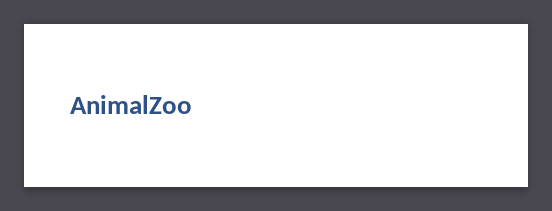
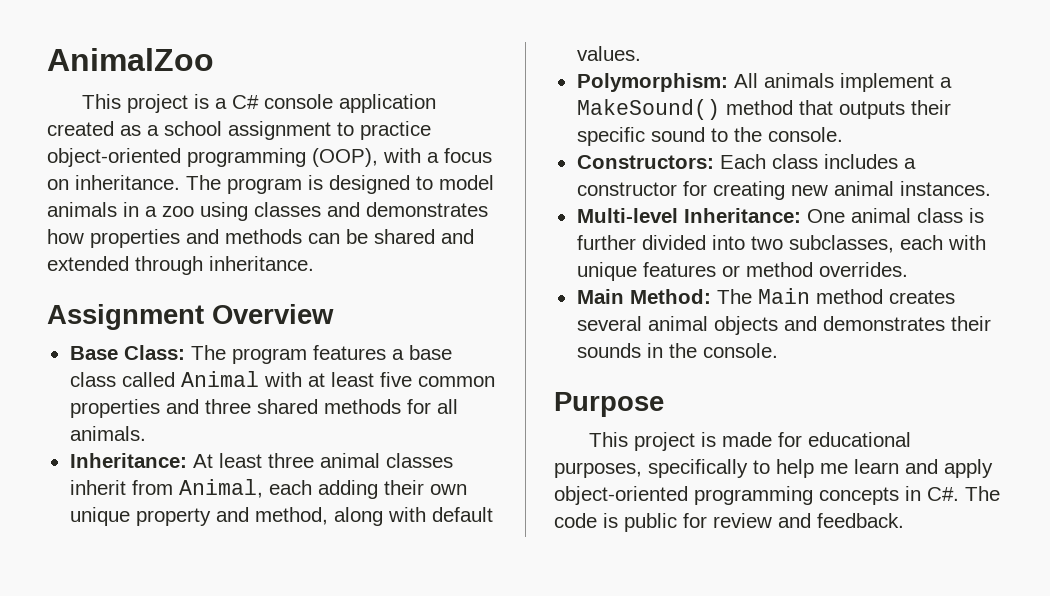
(192, 104) none -> [81,94,436,113] [47,121,431,140] [47,148,492,167] [47,175,494,194] [47,202,488,221] [47,229,474,248] [47,256,314,275] [47,304,334,330] [69,345,452,364] [69,371,495,387] [69,399,458,418] [69,426,146,441] [69,453,453,468] [69,479,467,499] [69,507,493,526] [576,46,641,61] [576,73,952,92] [576,99,951,120] [576,127,843,146] [576,154,916,169] [576,181,991,200] [576,208,984,223] [576,235,986,253] [576,262,908,281] [576,288,955,304] [576,316,991,335] [576,343,778,358] [554,392,664,417] [588,432,911,451] [554,459,993,478] [554,486,1000,505] [554,513,904,532] // This project is a C# console application created as a school assignment to practice object-oriented programming (OOP), with a focus on inheritance. The program is designed to model animals in a zoo using classes and demonstrates how properties and methods can be shared and extended through inheritance. // Assignment Overview // Base Class: The program features a base class called Animal with at least five common properties and three shared methods for all animals. // Inheritance: At least three animal classes inherit from Animal, each adding their own unique property and method, along with default values. // Polymorphism: All animals implement a MakeSound() method that outputs their specific sound to the console. // Constructors: Each class includes a constructor for creating new animal instances. // Multi-level Inheritance: One animal class is further divided into two subclasses, each with unique features or method overrides. // Main Method: The Main method creates several animal objects and demonstrates their sounds in the console. // Purpose // This project is made for educational purposes, specifically to help me learn and apply object-oriented programming concepts in C#. The code is public for review and feedback.

